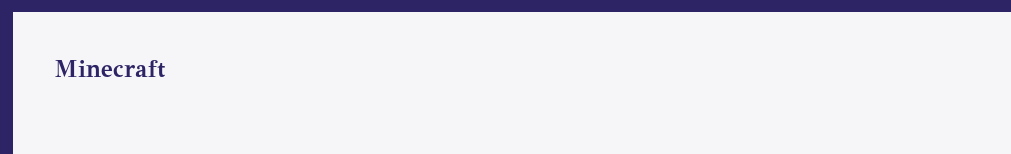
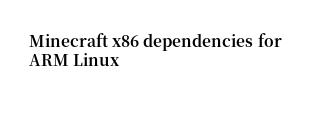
(166, 69) none -> [112,33,282,51] [29,53,121,66] x86 dependencies for ARM Linux

